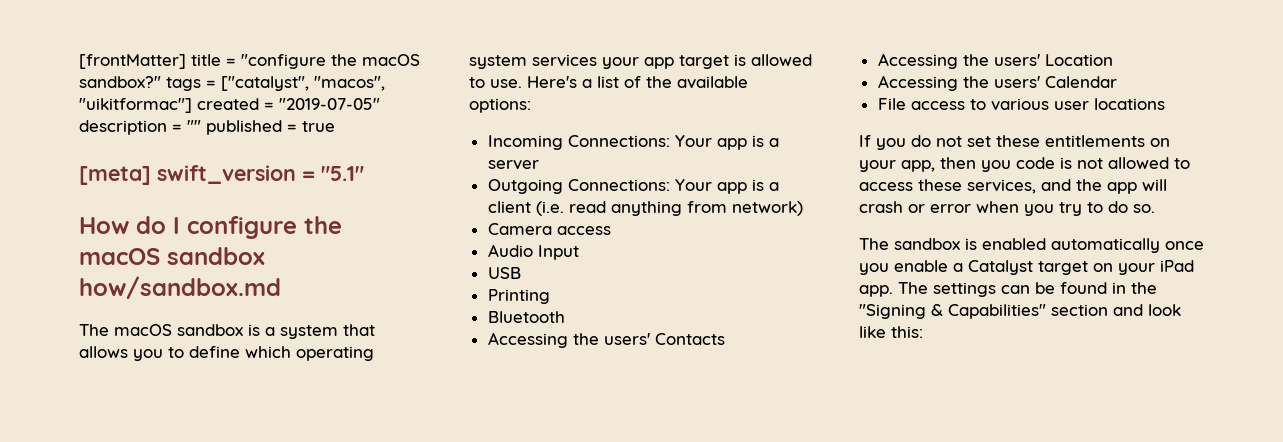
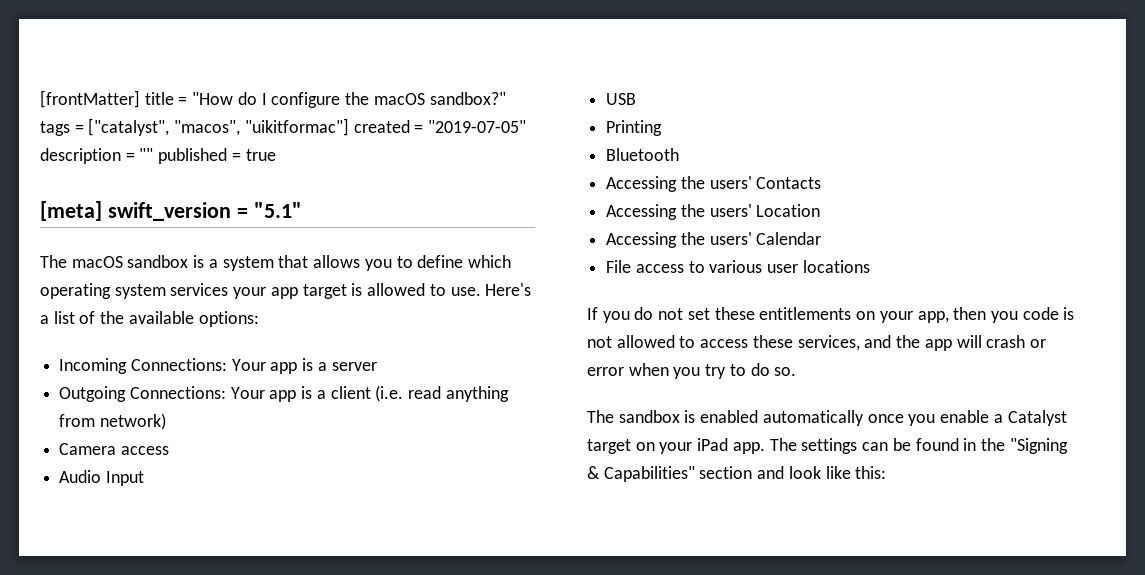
[241,54,326,69] "configure -> [192,92,341,108] "How do I configure
[79,216,342,239] [79,247,265,265] [79,276,281,299] // How do I configure the macOS sandbox how/sandbox.md -> (302, 210) none

